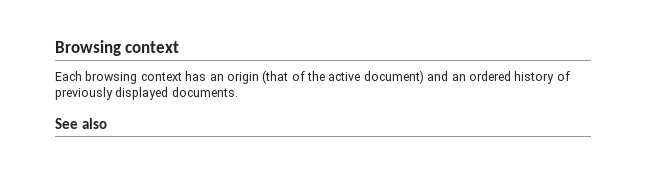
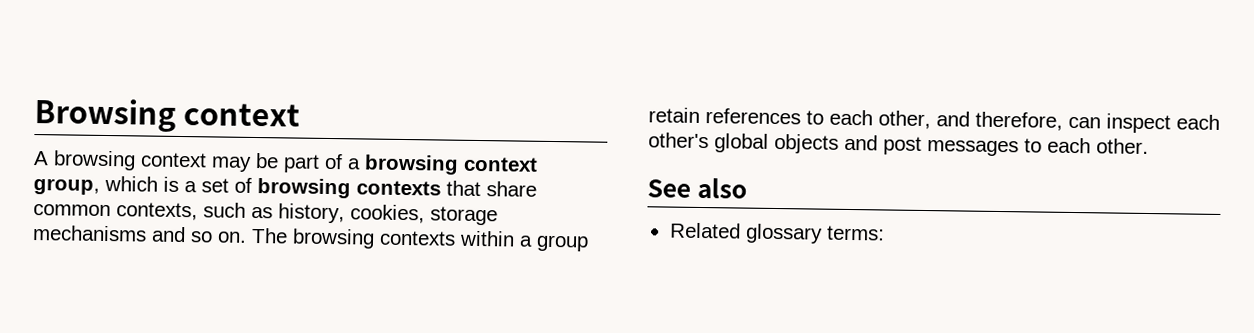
[55,70,570,84] [55,87,238,100] Each browsing context has an origin (that of the active document) and an ordered history of previously displayed documents. -> [33,150,538,175] [33,175,537,199] [33,202,498,226] [32,225,589,252] [648,107,1220,134] [648,132,1149,157] A browsing context may be part of a browsing context group, which is a set of browsing contexts that share common contexts, such as history, cookies, storage mechanisms and so on. The browsing contexts within a group retain references to each other, and therefore, can inspect each other's global objects and post messages to each other.
(108, 123) none -> [669,222,885,244] // Related glossary terms:

